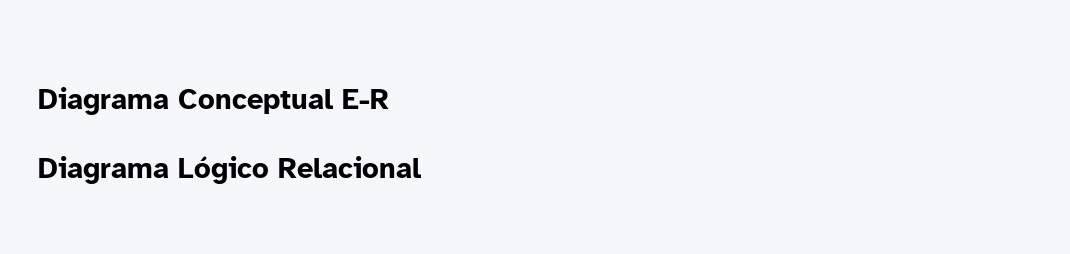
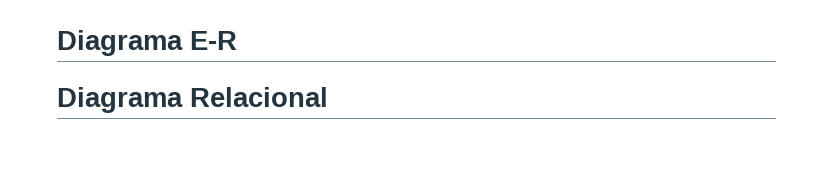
[38,87,334,115] Diagrama Conceptual -> [57,30,183,56] Diagrama
[178,156,269,184] Lógico -> (183, 100) none

